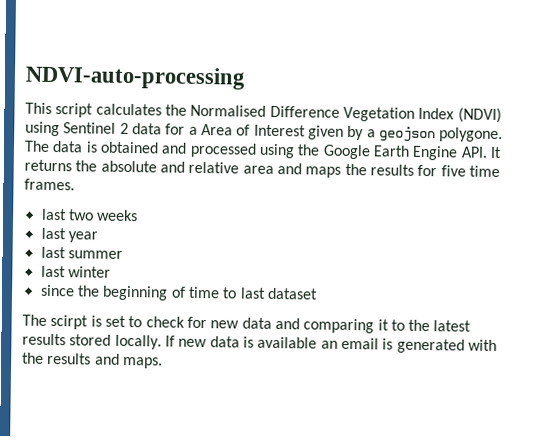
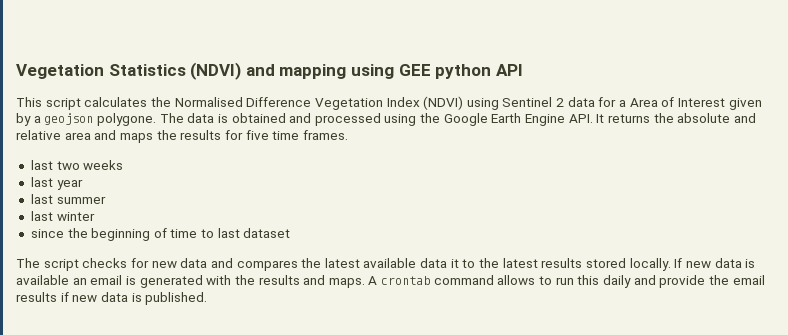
[25,65,246,90] NDVI-auto-processing -> [16,62,523,80] Vegetation Statistics (NDVI) and mapping using GEE python API
[50,314,375,334] scirpt is set to check for new data and comparing -> [43,258,448,271] script checks for new data and compares the latest available data
(163, 362) none -> [368,275,765,288] [16,292,208,305] A crontab command allows to run this daily and provide the email results if new data is published.

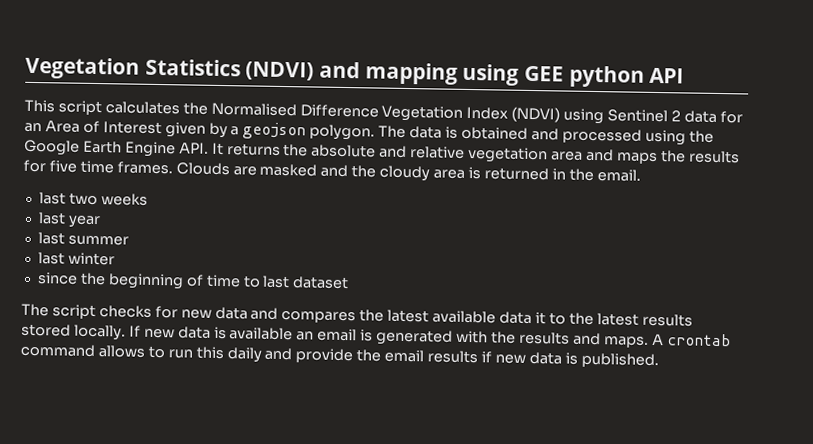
[619,100,627,107] a -> [24,122,42,133] an
[96,113,156,126] polygone. -> [309,124,376,141] polygon.
(61, 135) none -> [467,146,549,164] vegetation
(348, 135) none -> [175,162,641,182] Clouds are masked and the cloudy area is returned in the email.

